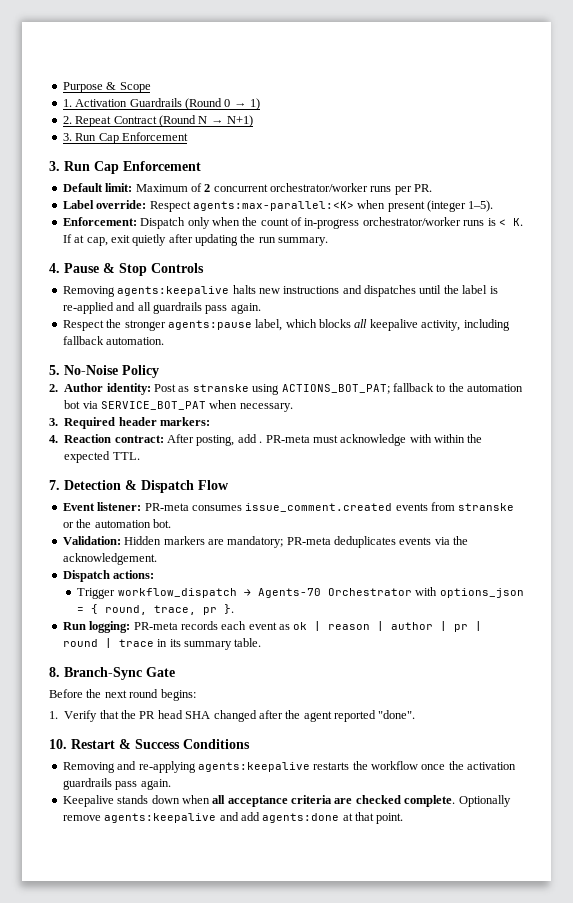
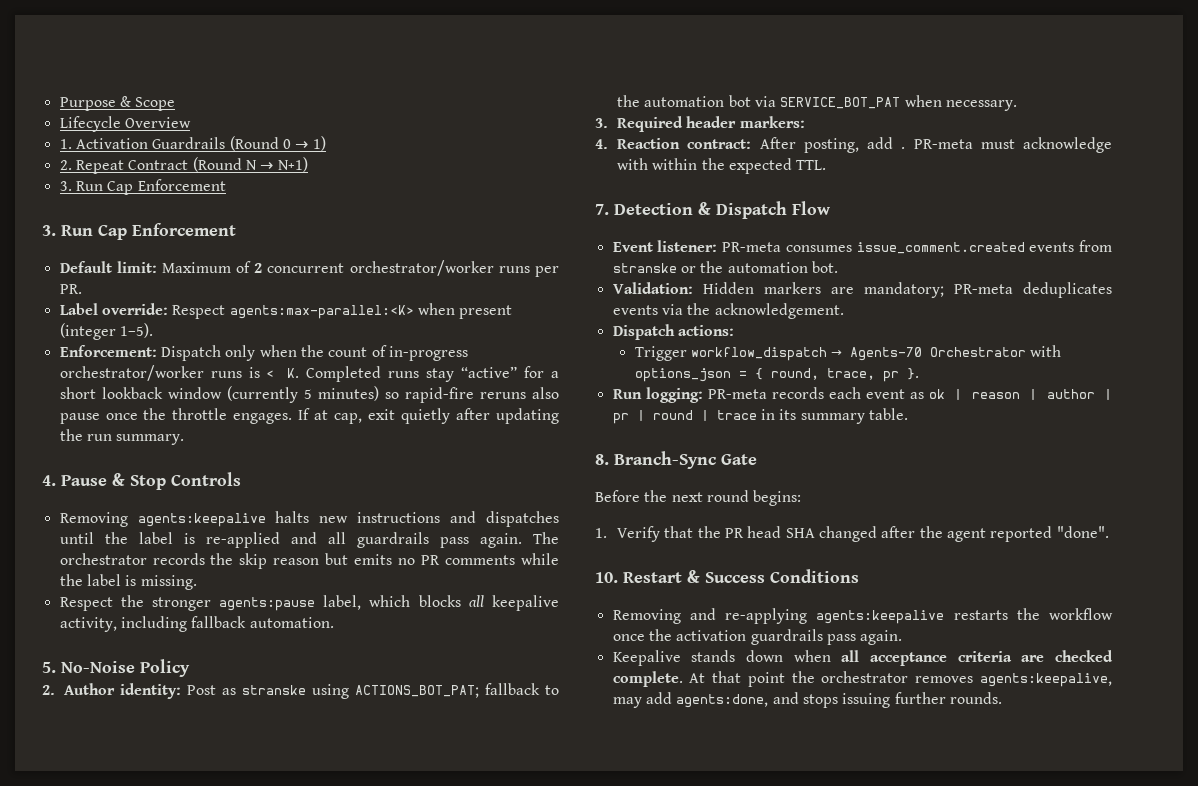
(151, 87) none -> [59,116,191,132] // Lifecycle Overview
(523, 222) none -> [306,366,560,382] [59,386,559,403] [59,408,293,424] Completed runs stay “active” for a short lookback window (currently 5 minutes) so rapid-fire reruns also pause once the throttle engages.
(261, 308) none -> [533,532,559,544] [59,553,559,569] [59,574,197,590] The orchestrator records the skip reason but emits no PR comments while the label is missing.
[458,795,511,807] [62,812,404,824] Optionally remove agents:keepalive and add agents:done at that point. -> [689,671,1112,687] [612,692,1002,708] At that point the orchestrator removes agents:keepalive, may add agents:done, and stops issuing further rounds.

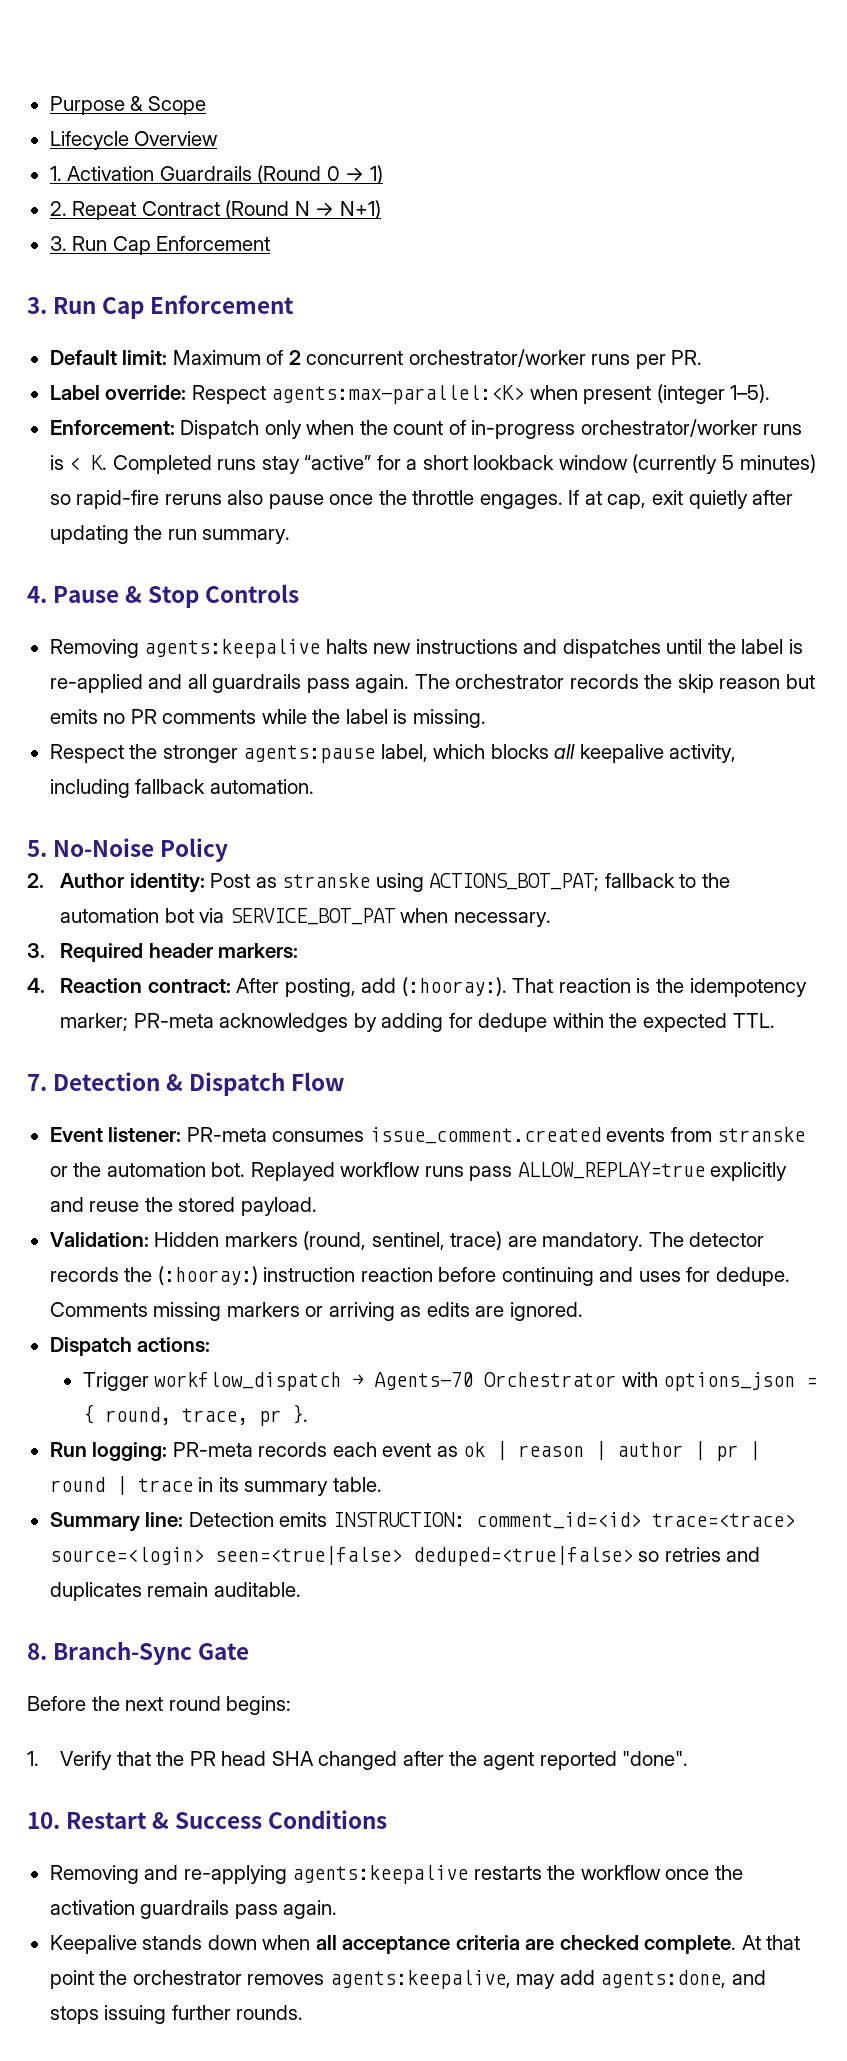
[901,137,1112,153] [617,158,649,170] . PR-meta must acknowledge with -> [401,977,807,997] [60,1013,548,1032] (:hooray:). That reaction is the idempotency marker; PR-meta acknowledges by adding for dedupe
[612,282,1112,298] [612,303,844,319] // Validation: Hidden markers are mandatory; PR-meta deduplicates events via the acknowledgement. -> [250,1162,788,1181] [49,1197,317,1216] [49,1231,765,1251] [49,1266,790,1286] [49,1302,583,1321] Replayed workflow runs pass ALLOW_REPLAY=true explicitly and reuse the stored payload. // Validation: Hidden markers (round, sentinel, trace) are mandatory. The detector records the (:hooray:) instruction reaction before continuing and uses for dedupe. Comments missing markers or arriving as edits are ignored.
(908, 414) none -> [49,1512,795,1532] [49,1546,761,1566] [49,1582,301,1601] // Summary line: Detection emits INSTRUCTION: comment_id=<id> trace=<trace> source=<login> seen=<true|false> deduped=<true|false> so retries and duplicates remain auditable.

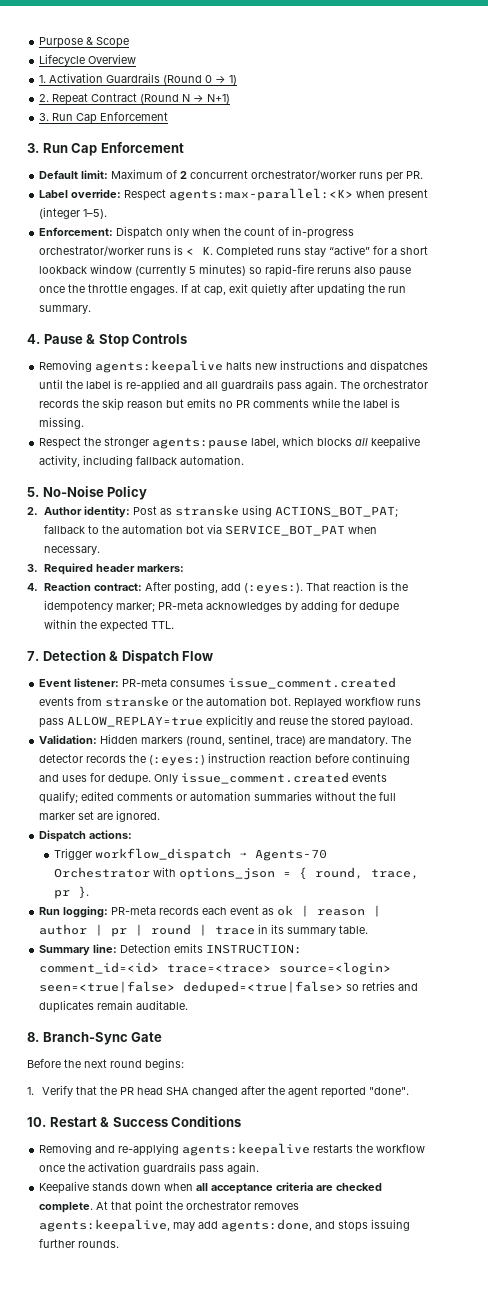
[401,977,507,996] (:hooray:). -> [243,583,303,594] (:eyes:).
[157,1266,258,1285] (:hooray:) -> [149,755,206,766] (:eyes:)
[49,1302,470,1321] Comments missing markers or arriving as edits -> [154,772,388,784] [39,791,397,804] [39,811,95,820] Only issue_comment.created events qualify; edited comments or automation summaries without the full marker set

